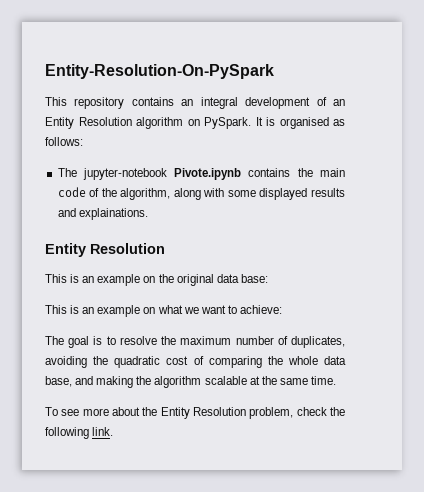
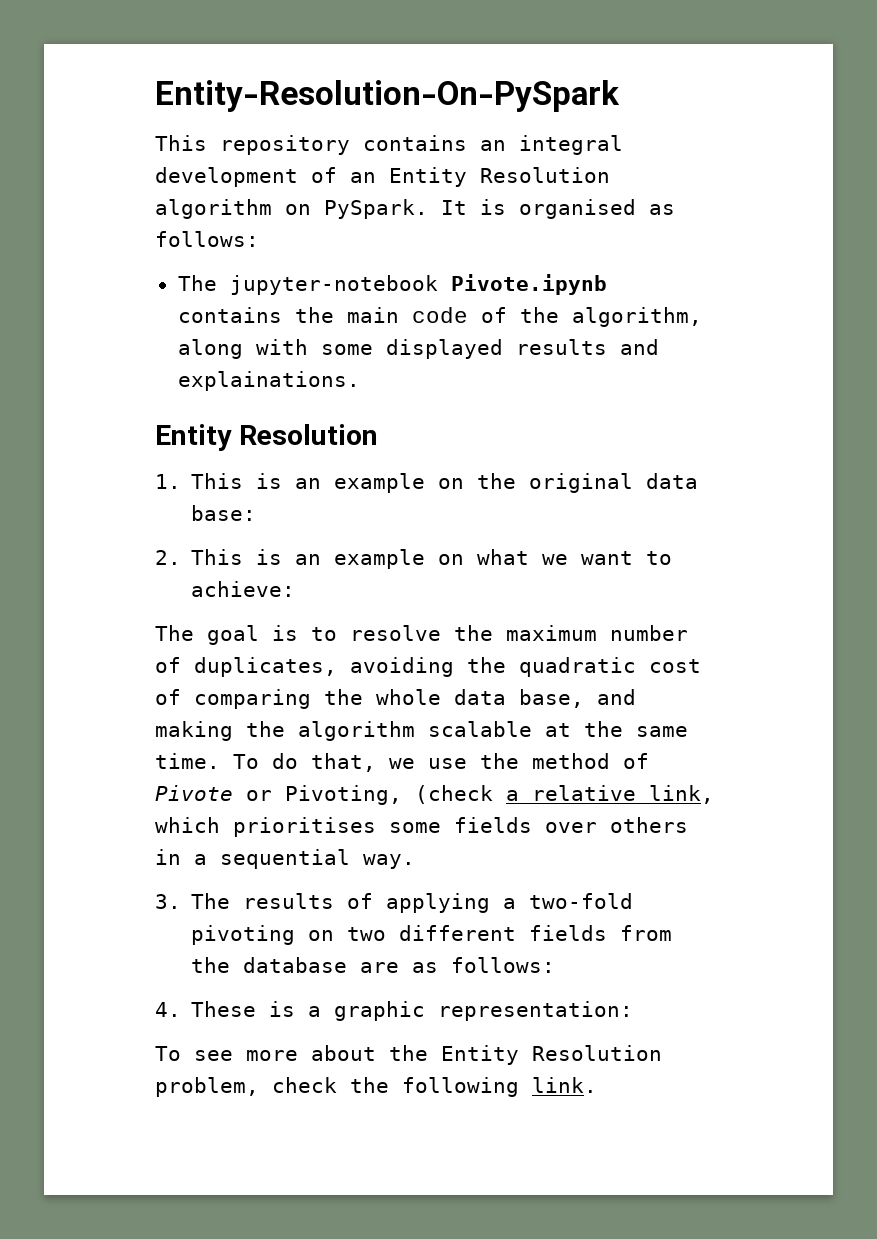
(165, 248) none -> [155,474,181,489] 1.
(268, 278) none -> [155,550,181,565] 2.
(336, 380) none -> [233,753,649,772] [155,785,714,805] [155,817,688,837] [155,849,415,869] [155,893,634,913] [191,925,673,945] [191,957,556,973] [155,1001,634,1021] To do that, we use the method of Pivote or Pivoting, (check a relative link, which prioritises some fields over others in a sequential way. // 3. The results of applying a two-fold pivoting on two different fields from the database are as follows: // 4. These is a graphic representation:

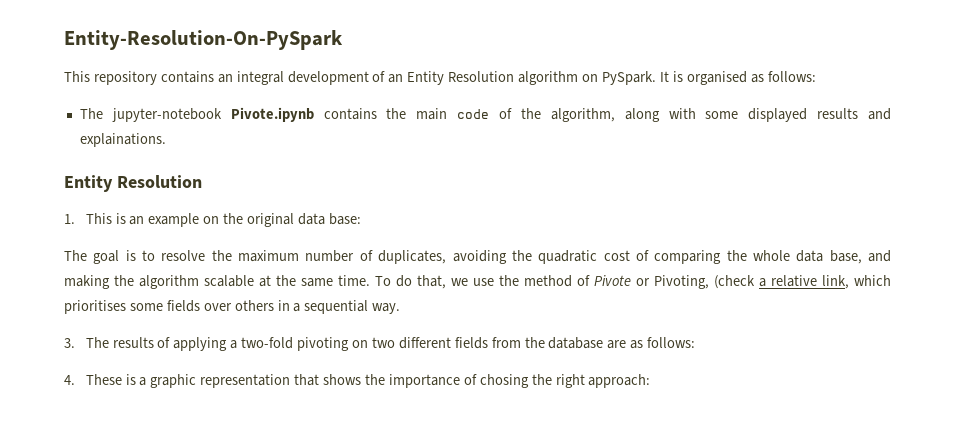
[155,549,673,569] [191,581,296,597] // 2. This is an example on what we want to achieve: -> (361, 219) none
[438,1001,634,1021] [155,1045,662,1065] [155,1077,597,1097] representation: // To see more about the Entity Resolution problem, check the following link. -> [200,374,651,388] representation that shows the importance of chosing the right approach:

